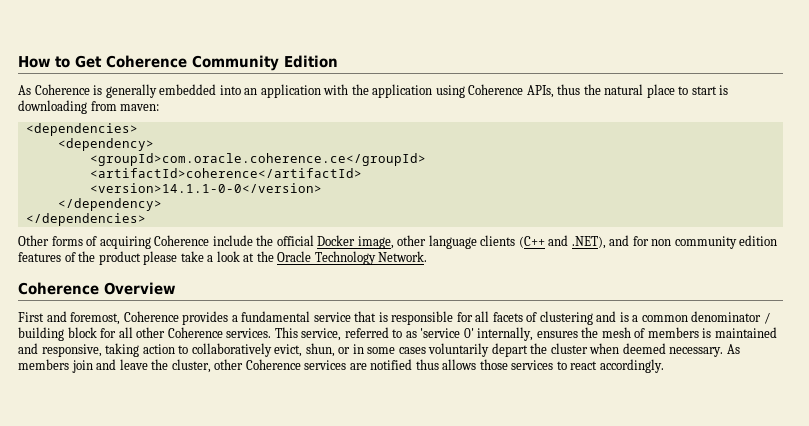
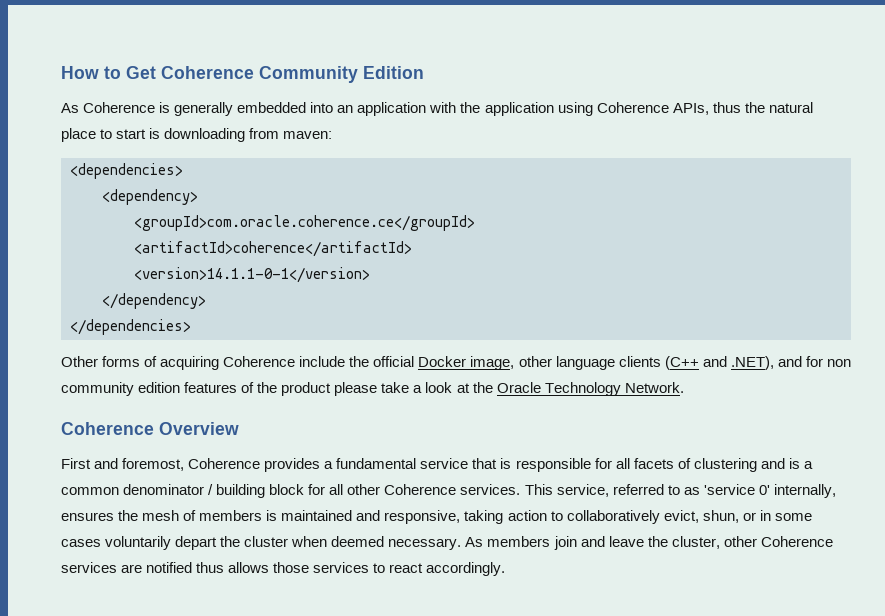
[89,183,322,193] <version>14.1.1-0-0</version> -> [134,267,370,283] <version>14.1.1-0-1</version>

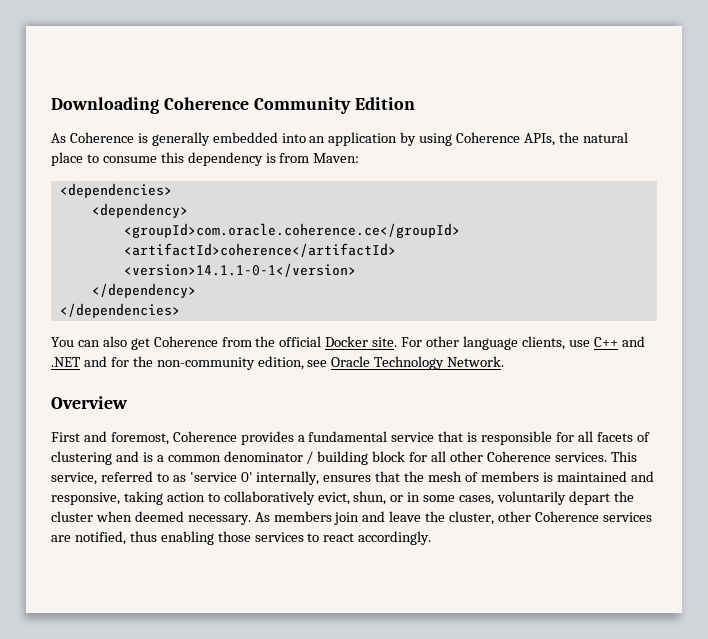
[61,66,156,79] How to Get -> [51,97,159,114] Downloading
[429,102,554,116] with the application -> [400,132,417,146] by
[712,102,741,113] thus -> (556, 139) none
[116,128,333,142] start is downloading from maven: -> [102,152,360,166] consume this dependency is from Maven:
[61,356,851,370] [61,382,493,396] Other forms of acquiring Coherence include the official Docker image, other language clients (C++ and .NET), and for non community edition features of the product please take a look at the -> [51,336,645,350] [51,356,328,370] You can also get Coherence from the official Docker site. For other language clients, use C++ and .NET and for the non-community edition, see
[61,422,154,435] Coherence -> (505, 361) none
(114, 516) none -> [375,471,401,482] that
[61,539,101,547] cases -> [459,495,495,505] cases,
[146,562,270,573] notified thus allows -> [74,531,214,545] notified, thus enabling

